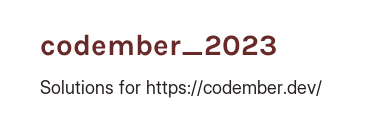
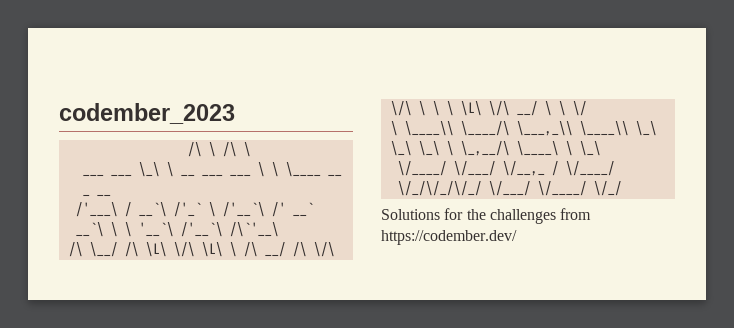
(277, 45) none -> [187,142,251,157] [82,162,342,177] [82,194,111,197] [75,202,314,217] [75,222,279,237] [68,242,335,257] [390,101,587,116] [390,121,657,136] [390,141,601,156] [397,161,615,176] [397,181,622,196] // /\ \ /\ \ // ___ ___ \_\ \ __ ___ ___ \ \ \____ __ _ __ // /'___\ / __`\ /'_` \ /'__`\ /' __` __`\ \ \ '__`\ /'__`\ /\`'__\ // /\ \__/ /\ \L\ \/\ \L\ \ /\ __/ /\ \/\ \/\ \ \ \ \L\ \/\ __/ \ \ \/ // \ \____\\ \____/\ \___,_\\ \____\\ \_\ \_\ \_\ \ \_,__/\ \____\ \ \_\ // \/____/ \/___/ \/__,_ / \/____/ \/_/\/_/\/_/ \/___/ \/____/ \/_/
(141, 87) none -> [466,208,592,224] the challenges from

